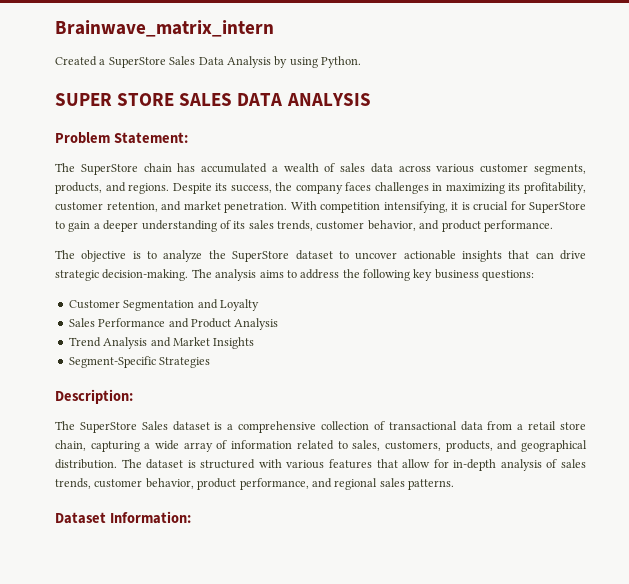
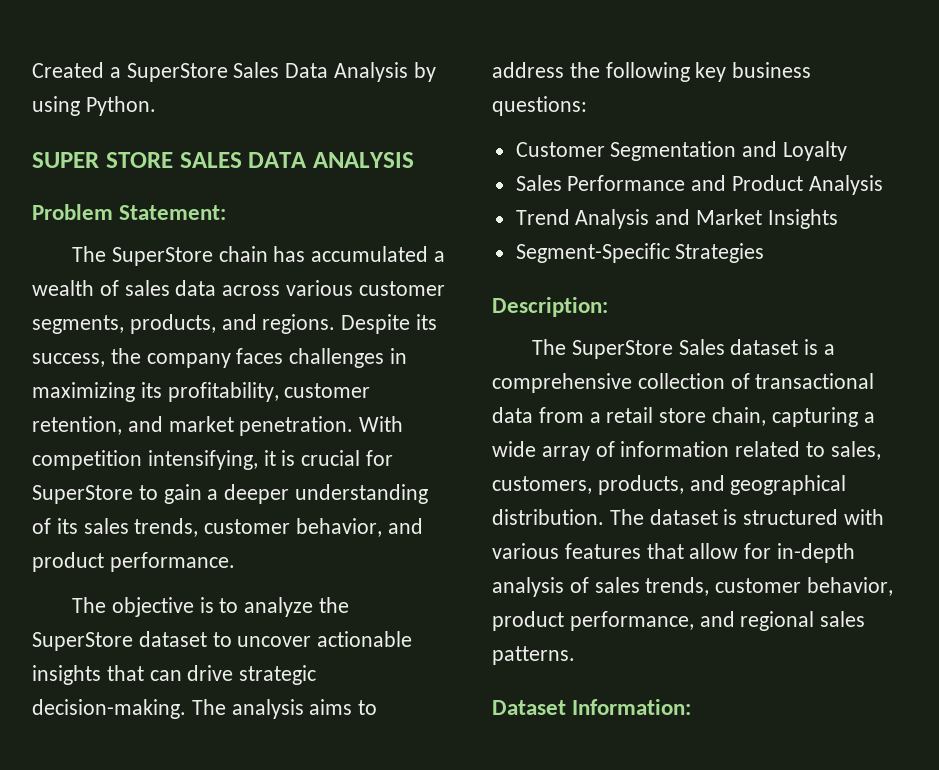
[55,20,274,37] Brainwave_matrix_intern // -> (32, 70) none

